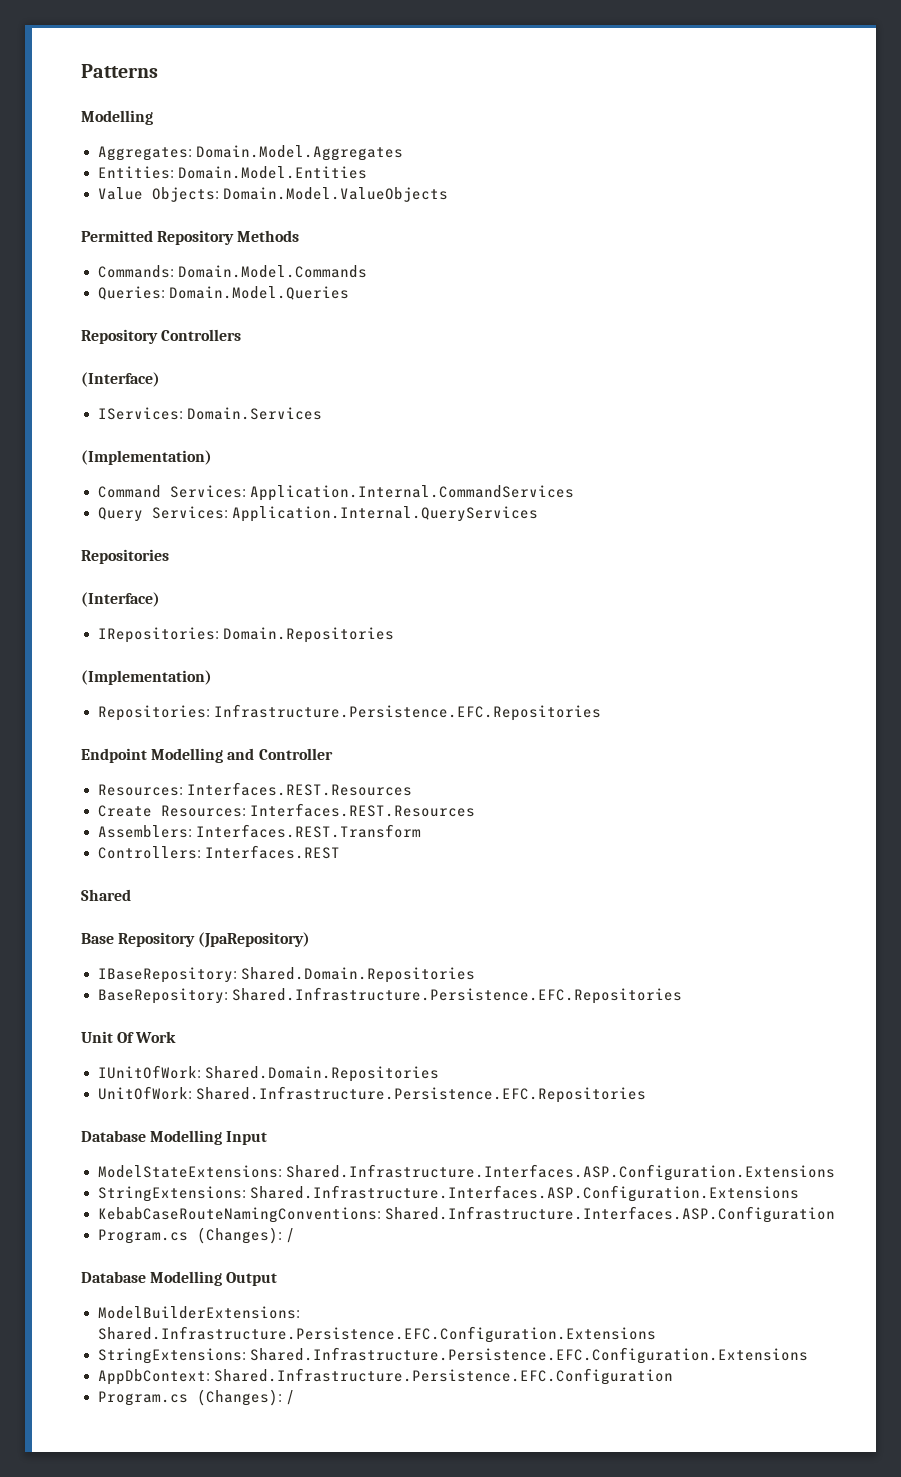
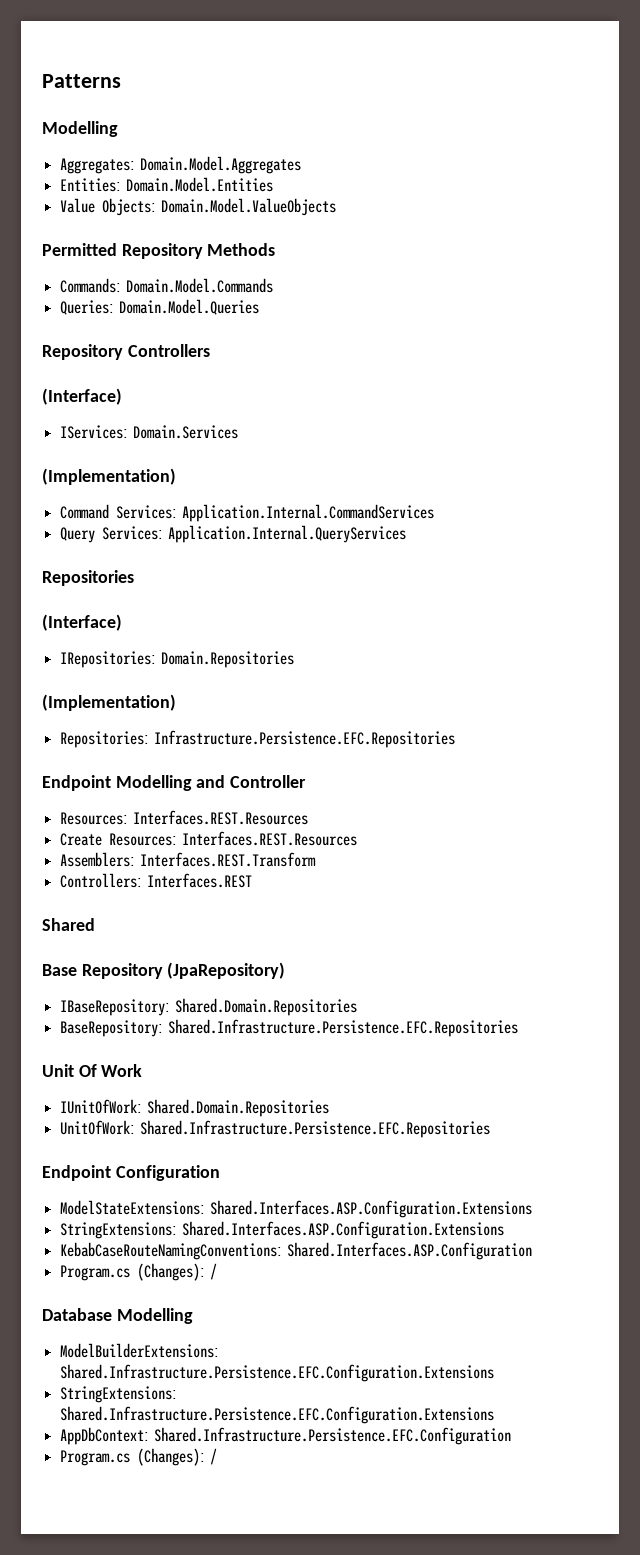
[81,1130,268,1145] Database Modelling Input -> [42,1165,220,1181] Endpoint Configuration
[286,1164,836,1181] [98,1185,800,1202] Shared.Infrastructure.Interfaces.ASP.Configuration.Extensions // StringExtensions: Shared.Infrastructure.Interfaces.ASP.Configuration.Extensions -> [210,1200,533,1218] [60,1221,505,1239] Shared.Interfaces.ASP.Configuration.Extensions // StringExtensions: Shared.Interfaces.ASP.Configuration.Extensions
[385,1206,836,1223] Shared.Infrastructure.Interfaces.ASP.Configuration -> [287,1242,533,1260] Shared.Interfaces.ASP.Configuration
[226,1272,278,1286] Output -> (193, 1316) none

